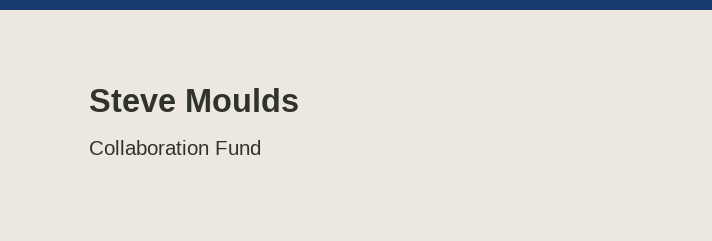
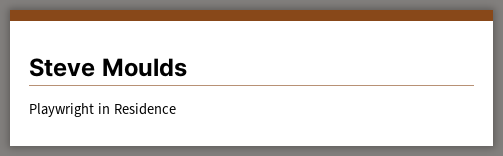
[89,140,261,155] Collaboration Fund -> [29,103,176,117] Playwright in Residence

